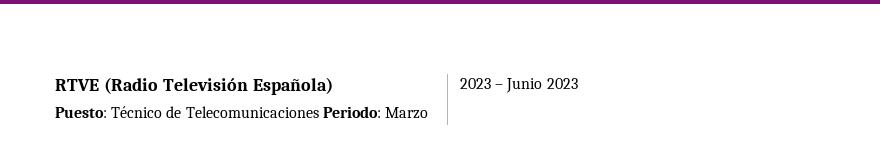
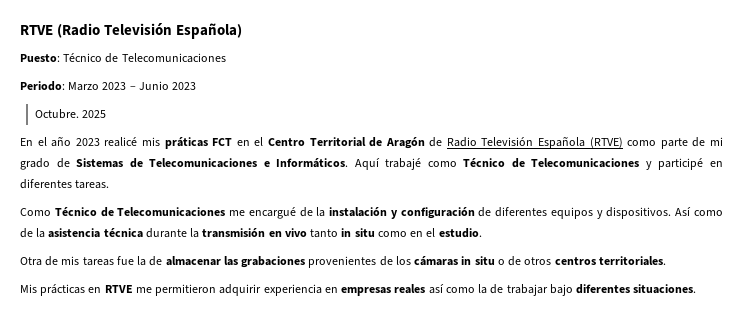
(319, 112) none -> (226, 58) //
(578, 83) none -> [34,109,107,119] [20,136,723,149] [20,158,723,170] [20,179,110,189] [20,207,723,219] [20,228,482,238] [20,256,666,268] [20,284,697,296] // Octubre. 2025 // En el año 2023 realicé mis práticas FCT en el Centro Territorial de Aragón de Radio Televisión Española (RTVE) como parte de mi grado de Sistemas de Telecomunicaciones e Informáticos. Aquí trabajé como Técnico de Telecomunicaciones y participé en diferentes tareas. // Como Técnico de Telecomunicaciones me encargué de la instalación y configuración de diferentes equipos y dispositivos. Así como de la asistencia técnica durante la transmisión en vivo tanto in situ como en el estudio. // Otra de mis tareas fue la de almacenar las grabaciones provenientes de los cámaras in situ o de otros centros territoriales. // Mis prácticas en RTVE me permitieron adquirir experiencia en empresas reales así como la de trabajar bajo diferentes situaciones.

